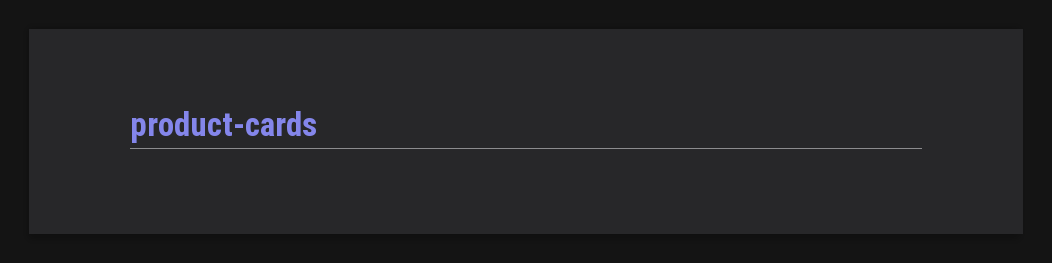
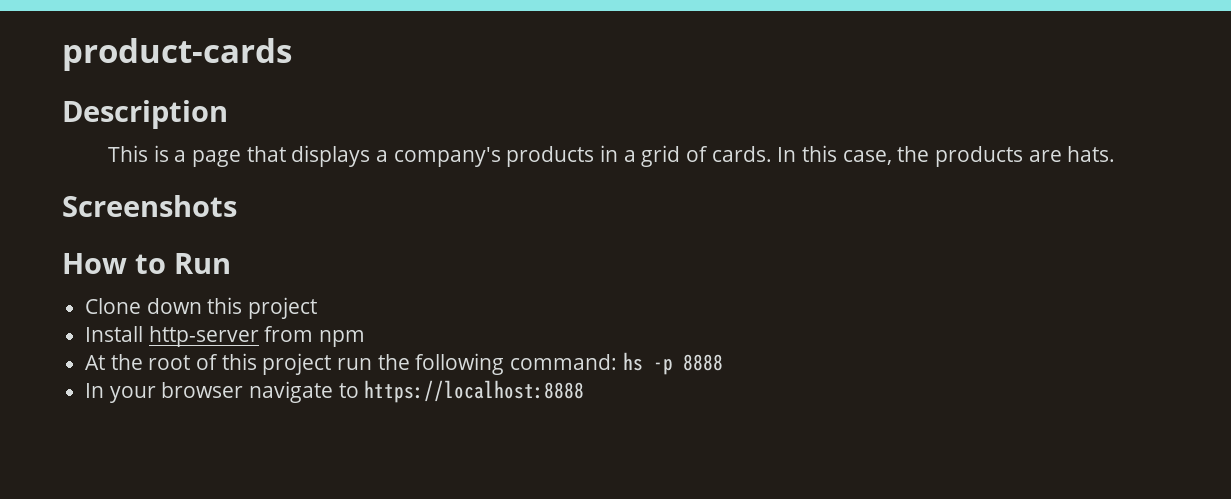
(317, 127) none -> [62,100,228,129] [107,145,1116,167] [62,195,237,217] [62,253,231,274] [85,297,318,319] [85,326,366,347] [85,352,723,375] [85,380,585,403] // Description // This is a page that displays a company's products in a grid of cards. In this case, the products are hats. // Screenshots // How to Run // Clone down this project // Install http-server from npm // At the root of this project run the following command: hs -p 8888 // In your browser navigate to https://localhost:8888

